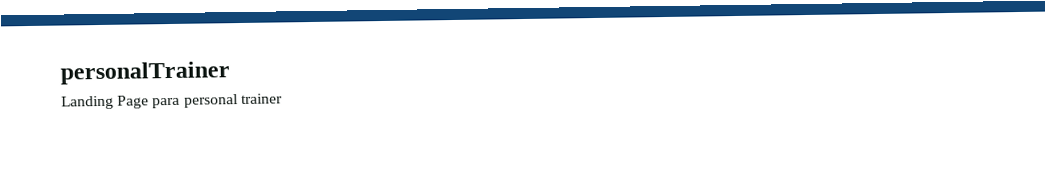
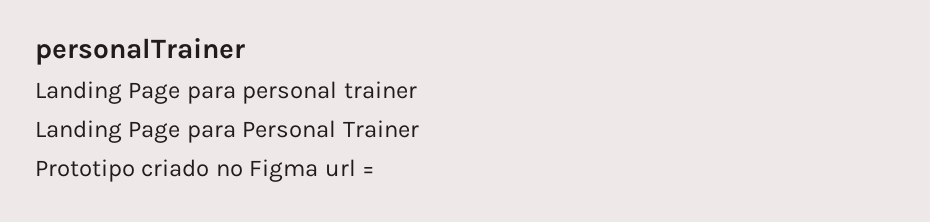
(283, 99) none -> [35,120,419,143] [35,159,376,182] // Landing Page para Personal Trainer // Prototipo criado no Figma url =

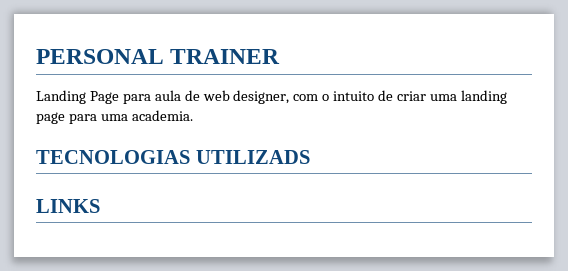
[35,38,245,65] [35,81,417,104] [35,120,419,143] [35,159,376,182] personalTrainer // Landing Page para personal trainer // Landing Page para Personal Trainer // Prototipo criado no Figma url = -> [36,49,281,64] [36,90,507,104] [36,110,193,124] [36,150,310,164] [36,199,100,213] PERSONAL TRAINER // Landing Page para aula de web designer, com o intuito de criar uma landing page para uma academia. // TECNOLOGIAS UTILIZADS // LINKS

